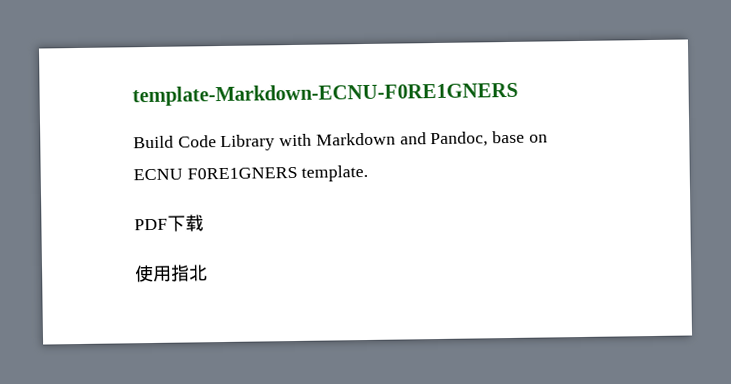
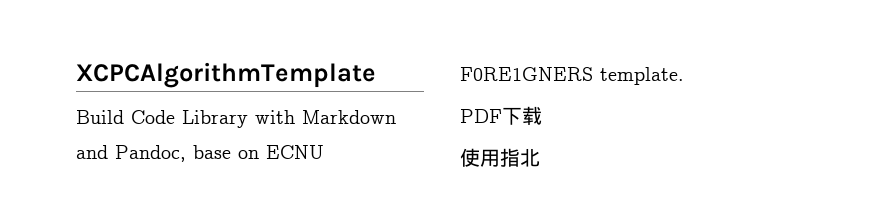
[132,81,518,107] template-Markdown-ECNU-F0RE1GNERS -> [76,62,376,88] XCPCAlgorithmTemplate

